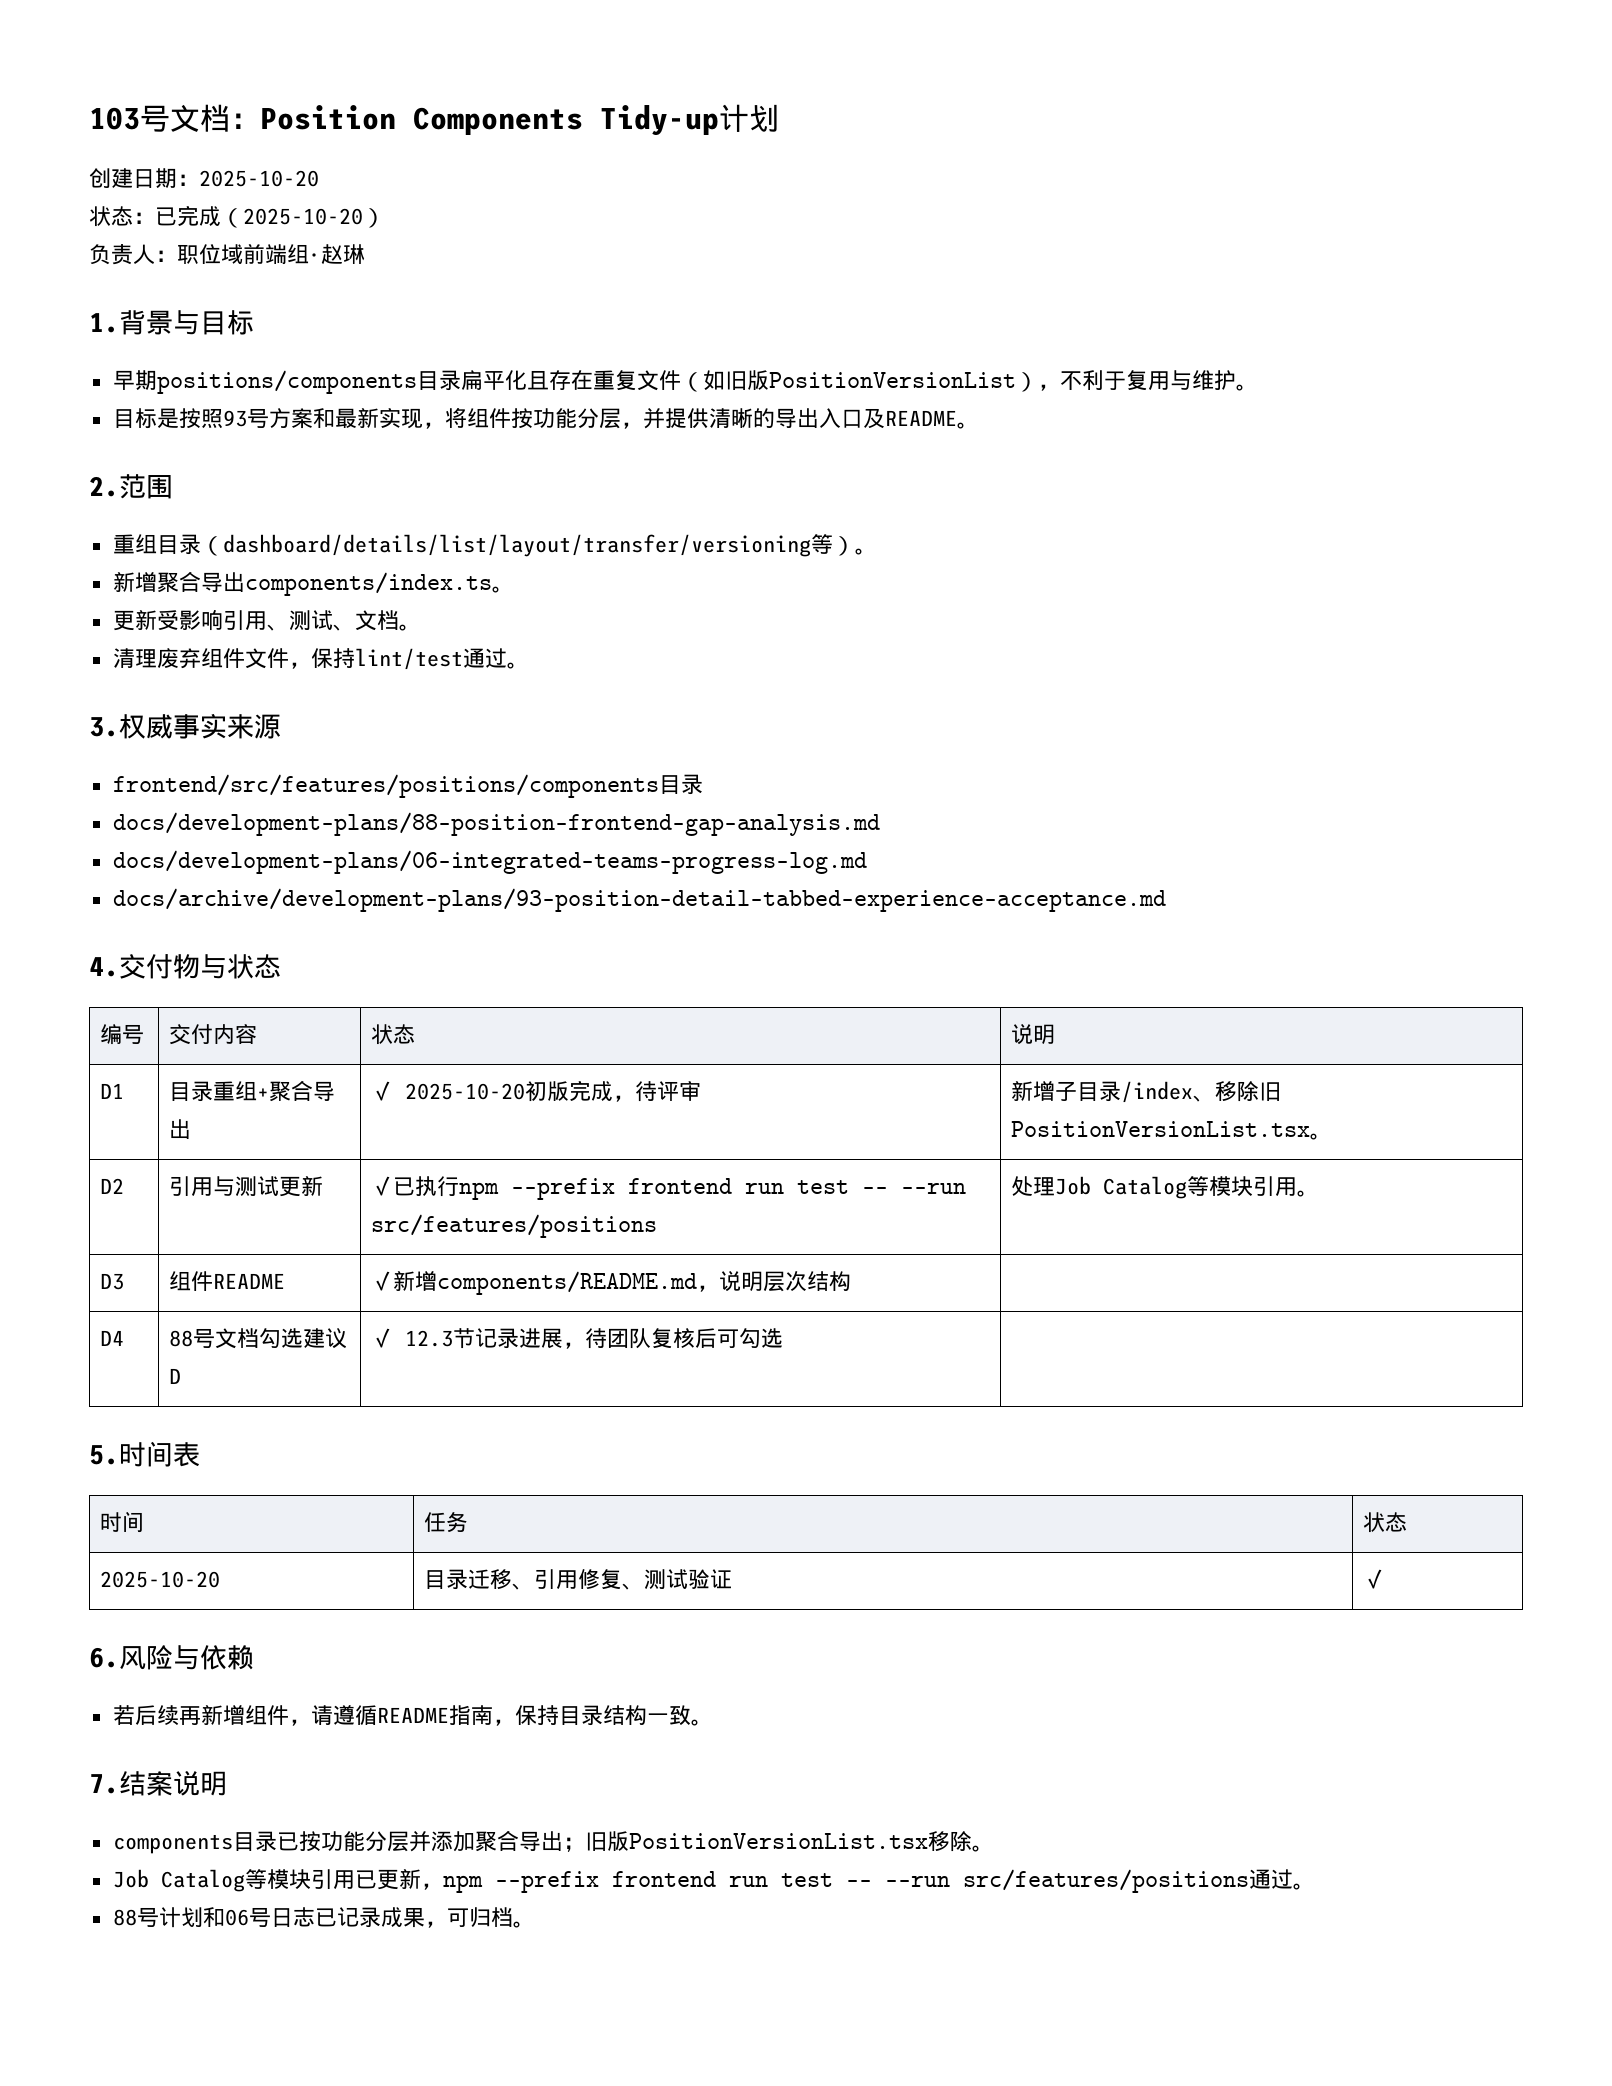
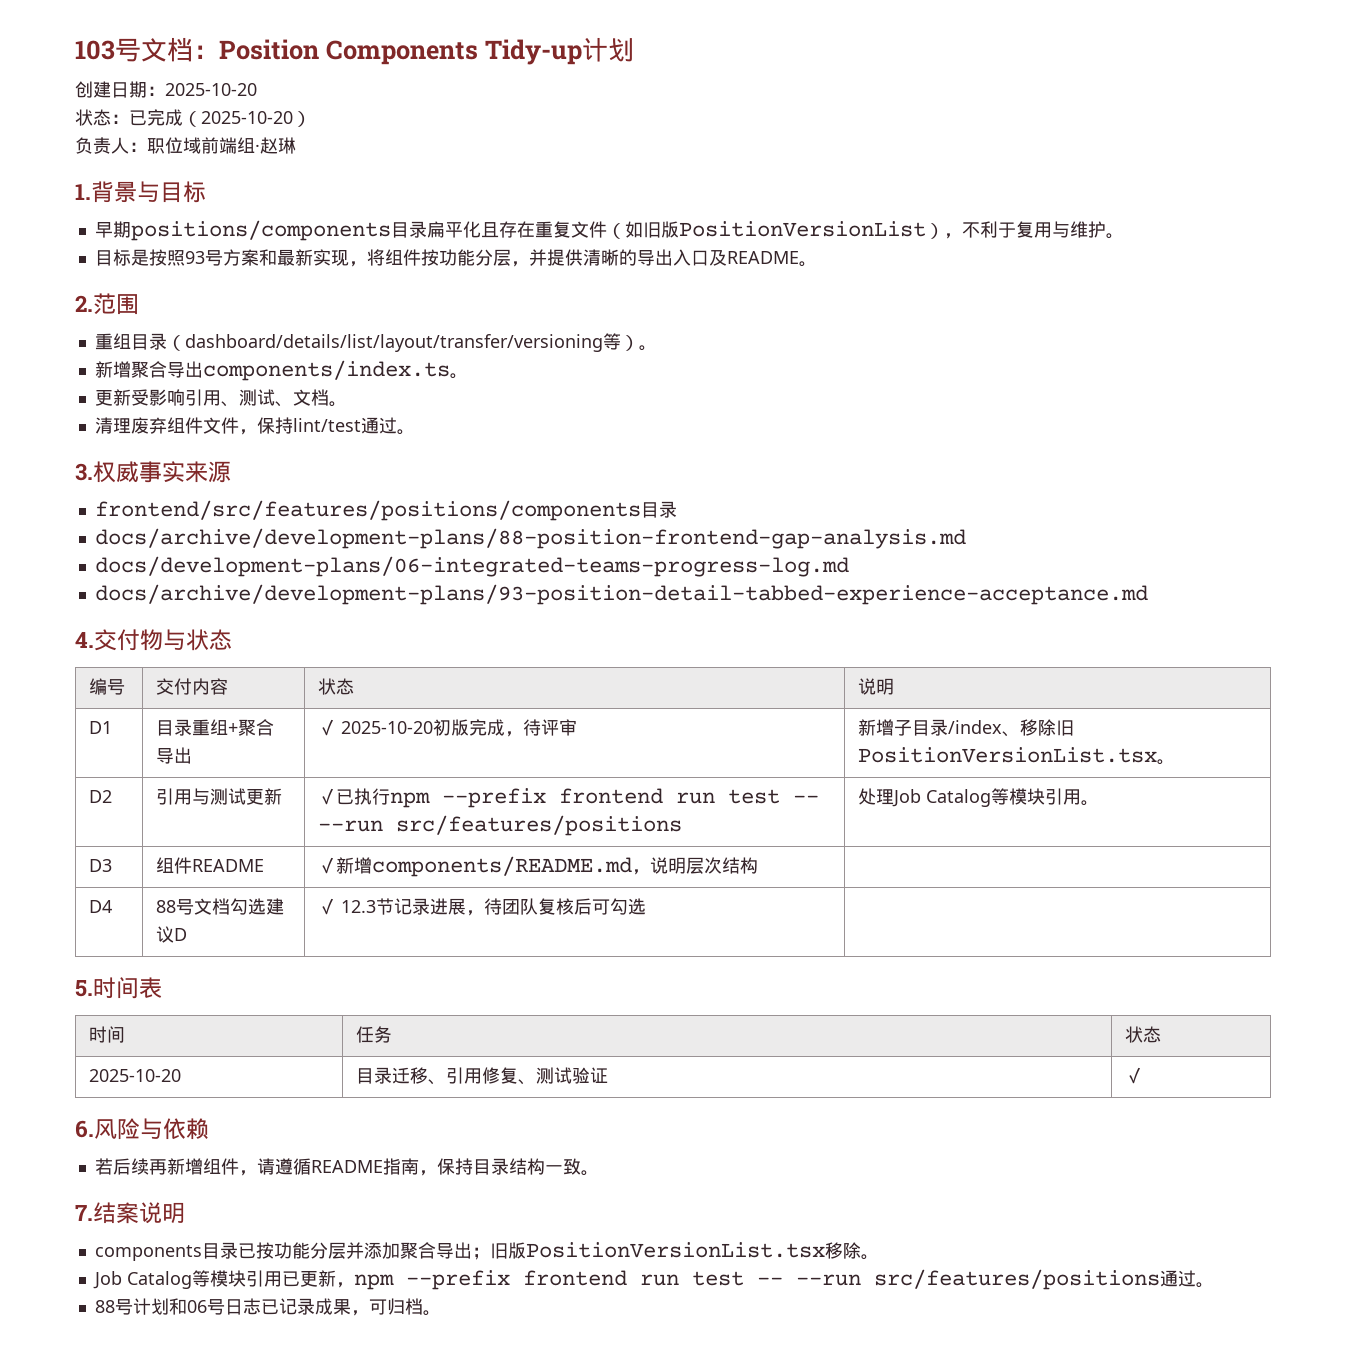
[112,812,880,836] docs/development-plans/88-position-frontend-gap-analysis.md -> [94,528,966,549] docs/archive/development-plans/88-position-frontend-gap-analysis.md

